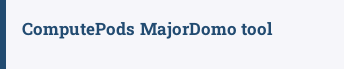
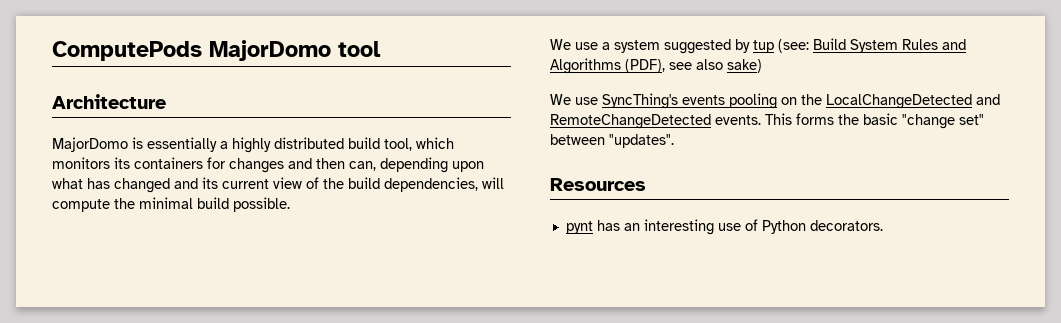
(274, 29) none -> [52,94,166,109] [52,137,454,153] [52,157,484,173] [52,177,504,193] [52,197,290,212] [550,38,966,54] [550,58,762,74] [550,93,1000,109] [550,113,984,129] [550,134,674,148] [550,178,646,191] [565,219,883,235] // Architecture // MajorDomo is essentially a highly distributed build tool, which monitors its containers for changes and then can, depending upon what has changed and its current view of the build dependencies, will compute the minimal build possible. // We use a system suggested by tup (see: Build System Rules and Algorithms (PDF), see also sake) // We use SyncThing's events pooling on the LocalChangeDetected and RemoteChangeDetected events. This forms the basic "change set" between "updates". // Resources // pynt has an interesting use of Python decorators.

